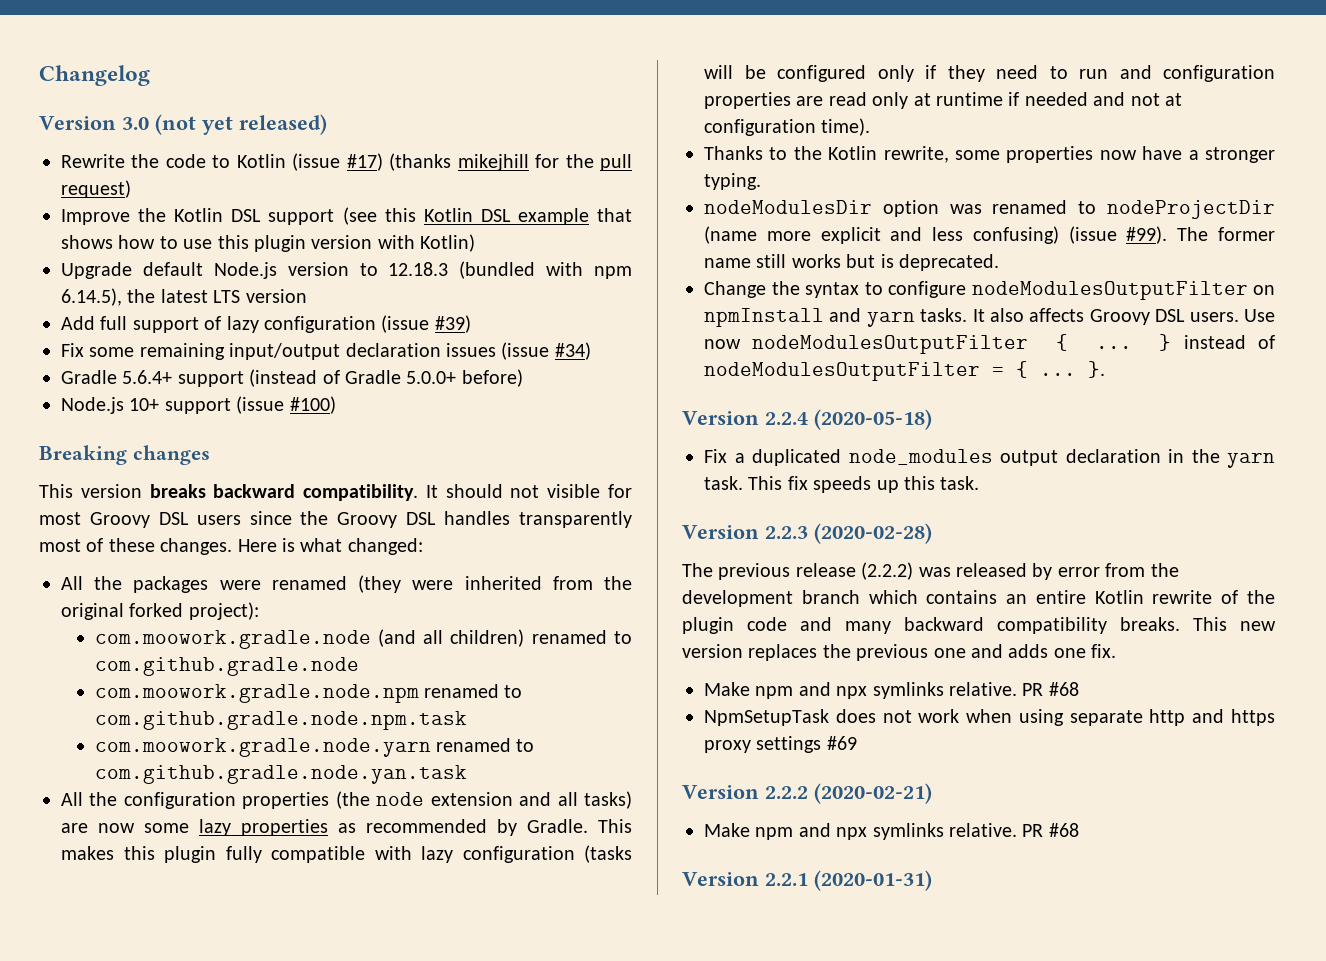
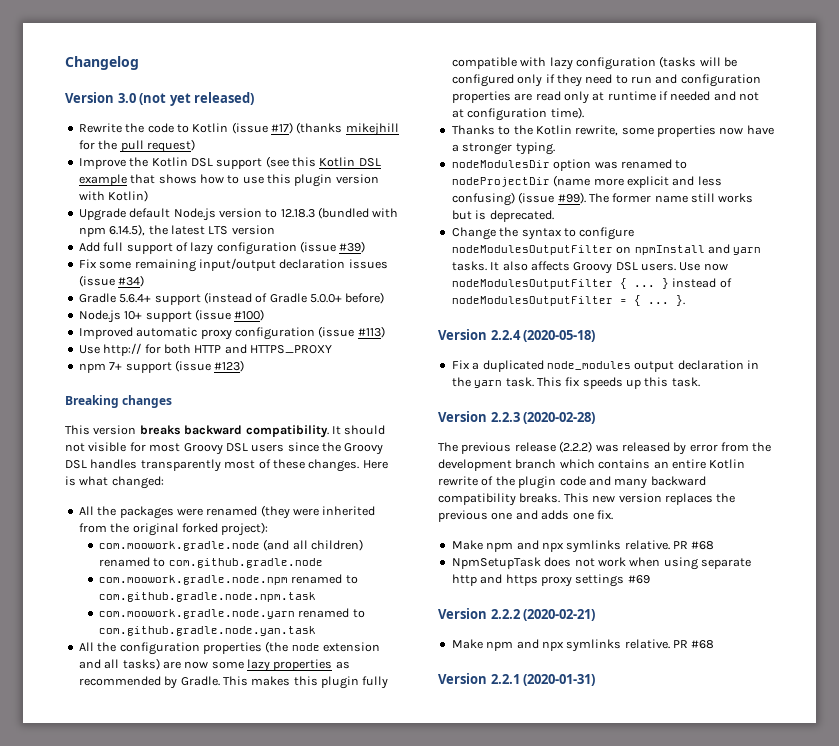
(336, 405) none -> [78,326,385,340] [78,343,332,356] [78,360,245,373] // Improved automatic proxy configuration (issue #113) // Use http:// for both HTTP and HTTPS_PROXY // npm 7+ support (issue #123)

